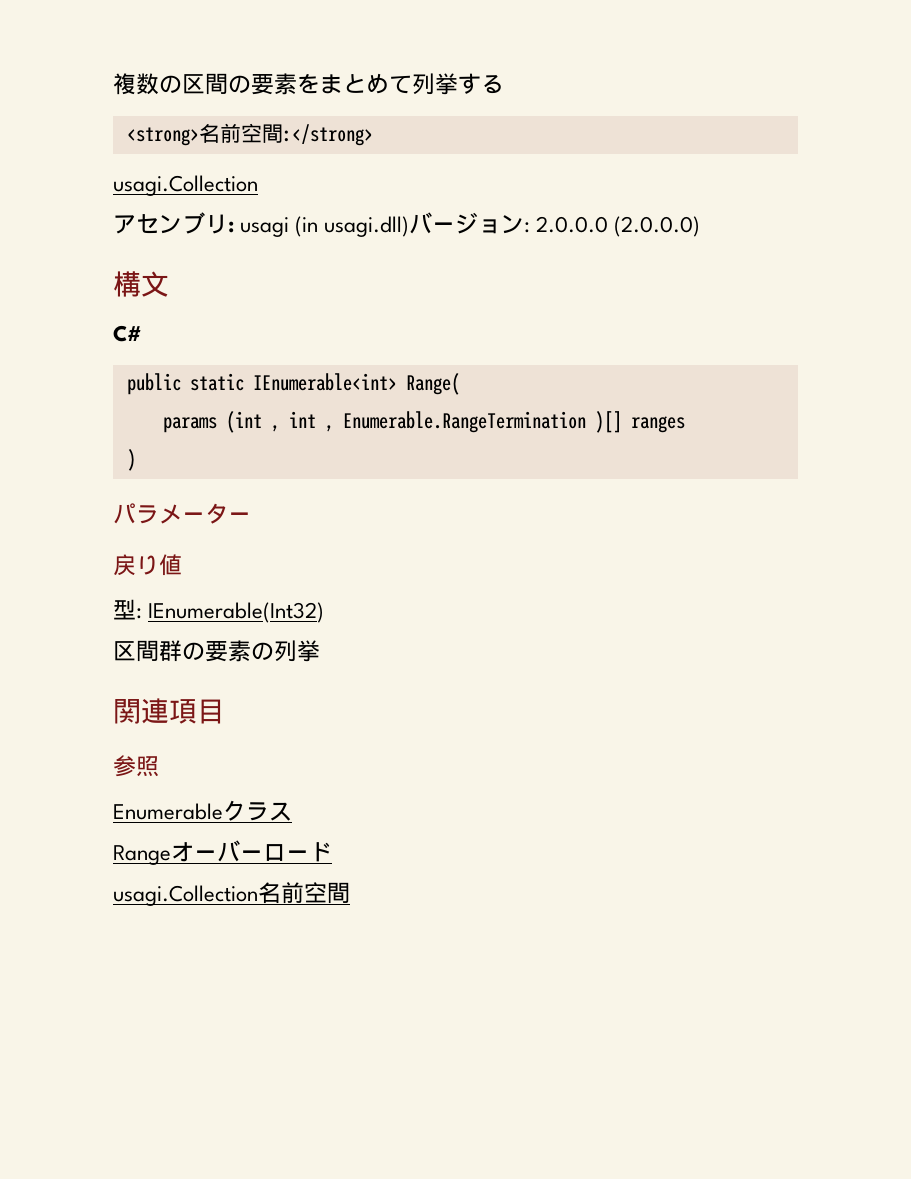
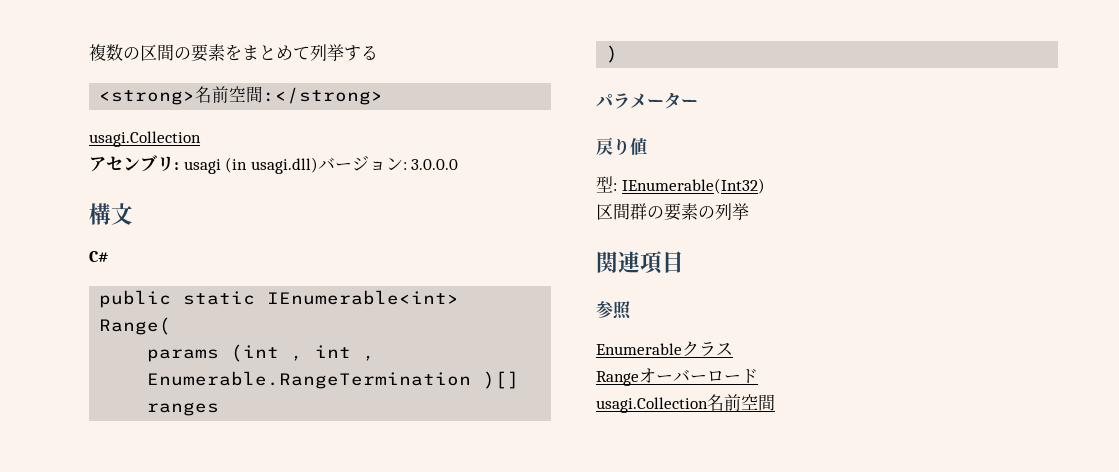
[536,216,701,237] 2.0.0.0 (2.0.0.0) -> [411,159,459,170] 3.0.0.0

